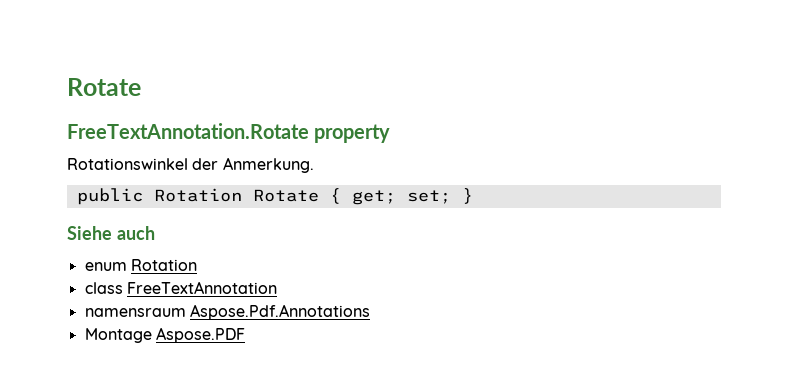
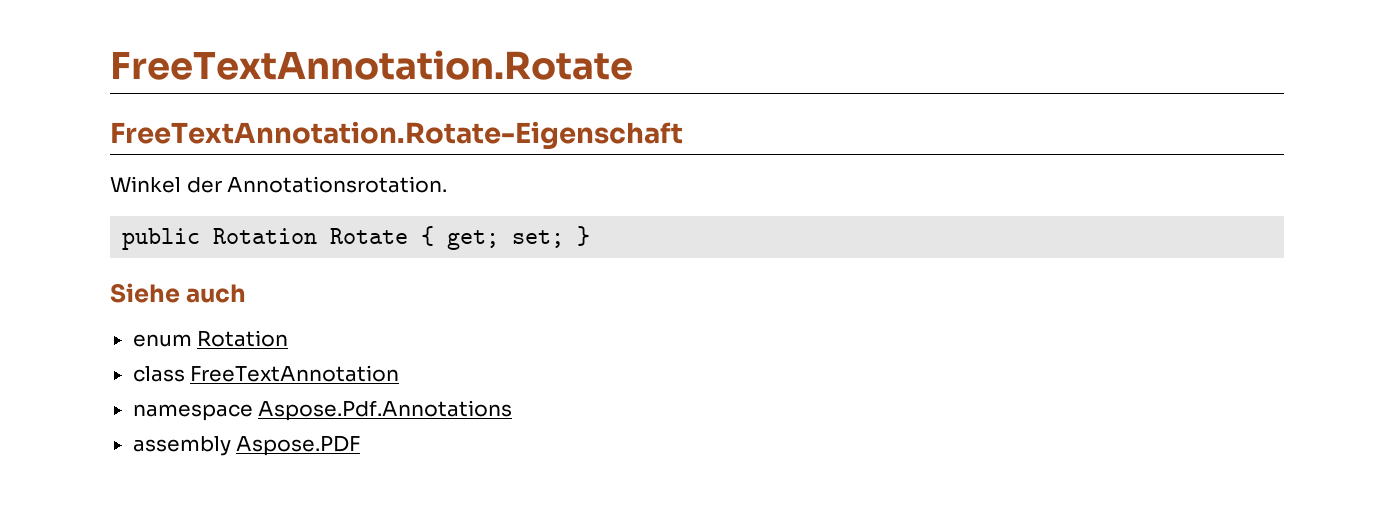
[67,78,141,96] [67,123,391,143] [67,157,314,173] Rotate // FreeTextAnnotation.Rotate property // Rotationswinkel der Anmerkung. -> [110,50,633,80] [110,121,683,149] [110,176,448,193] FreeTextAnnotation.Rotate // FreeTextAnnotation.Rotate-Eigenschaft // Winkel der Annotationsrotation.
[84,308,186,317] namensraum -> [132,404,253,421] namespace
[84,328,152,343] Montage -> [132,436,231,456] assembly

